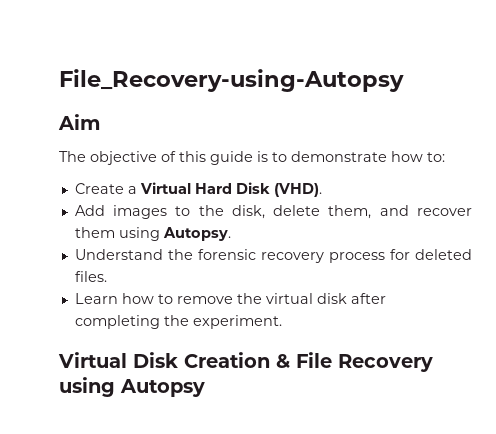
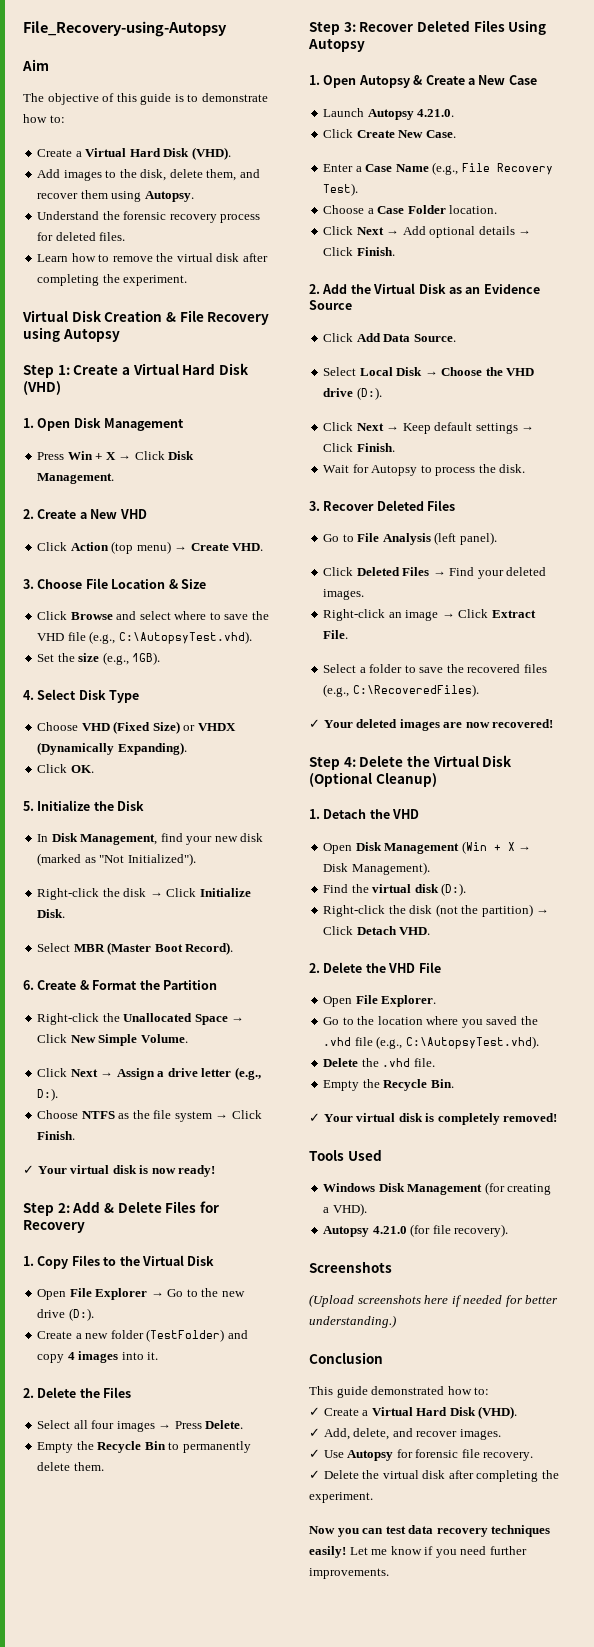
(205, 388) none -> [23,363,249,378] [23,381,61,395] [23,418,185,431] [37,451,195,460] [37,473,115,484] [23,509,147,519] [37,541,264,554] [23,578,206,589] [37,611,269,620] [37,631,252,644] [37,652,161,665] [23,689,140,703] [37,721,236,734] [37,742,187,755] [37,764,94,773] [23,800,145,811] [37,833,264,845] [37,853,196,866] [37,888,251,900] [37,909,66,918] [37,942,234,955] [23,980,217,990] [37,1013,245,1025] [37,1034,188,1046] [37,1067,261,1080] [37,1088,59,1101] [37,1110,262,1122] [37,1131,76,1140] [23,1165,216,1177] [23,1201,219,1216] [23,1220,85,1233] [23,1255,215,1269] [37,1288,245,1300] [37,1308,94,1321] [37,1329,248,1342] [37,1351,159,1363] [23,1387,132,1398] [37,1420,244,1432] [37,1441,251,1453] [37,1462,104,1471] [309,20,547,35] [308,38,365,52] [309,75,537,88] [323,108,455,120] [323,129,456,138] [323,162,553,175] [323,183,359,196] [323,205,498,214] [323,226,532,238] [323,247,395,256] [309,283,540,294] [309,300,352,310] [323,333,456,342] [323,367,535,376] [323,387,382,400] [323,422,535,434] [323,443,395,452] [323,464,526,476] [309,500,456,511] [323,532,497,545] [323,567,547,579] [323,589,365,600] [323,609,536,621] [323,630,349,639] [323,664,547,673] [323,684,479,697] [309,719,554,731] [309,755,513,770] [309,772,437,787] [309,809,420,819] [323,841,532,854] [323,862,430,875] [323,883,467,896] [323,904,550,917] [323,926,431,935] [309,962,441,973] [323,995,437,1007] [323,1016,538,1028] [323,1036,539,1049] [323,1058,435,1067] [323,1079,454,1091] [309,1113,558,1125] [309,1149,382,1161] [323,1182,552,1195] [323,1203,367,1216] [323,1224,509,1237] [309,1261,392,1273] [309,1294,559,1307] [309,1315,396,1328] [309,1352,383,1364] [309,1386,490,1398] [309,1406,518,1419] [309,1428,501,1440] [309,1449,534,1461] [309,1470,559,1482] [309,1492,373,1503] [309,1525,551,1537] [309,1546,527,1558] [309,1568,389,1579] // Step 1: Create a Virtual Hard Disk (VHD) // 1. Open Disk Management // Press Win + X → Click Disk Management. // 2. Create a New VHD // Click Action (top menu) → Create VHD. // 3. Choose File Location & Size // Click Browse and select where to save the VHD file (e.g., C:\AutopsyTest.vhd). // Set the size (e.g., 1GB). // 4. Select Disk Type // Choose VHD (Fixed Size) or VHDX (Dynamically Expanding). // Click OK. // 5. Initialize the Disk // In Disk Management, find your new disk (marked as "Not Initialized"). // Right-click the disk → Click Initialize Disk. // Select MBR (Master Boot Record). // 6. Create & Format the Partition // Right-click the Unallocated Space → Click New Simple Volume. // Click Next → Assign a drive letter (e.g., D:). // Choose NTFS as the file system → Click Finish. // ✓ Your virtual disk is now ready! // Step 2: Add & Delete Files for Recovery // 1. Copy Files to the Virtual Disk // Open File Explorer → Go to the new drive (D:). // Create a new folder (TestFolder) and copy 4 images into it. // 2. Delete the Files // Select all four images → Press Delete. // Empty the Recycle Bin to permanently delete them. // Step 3: Recover Deleted Files Using Autopsy // 1. Open Autopsy & Create a New Case // Launch Autopsy 4.21.0. // Click Create New Case. // Enter a Case Name (e.g., File Recovery Test). // Choose a Case Folder location. // Click Next → Add optional details → Click Finish. // 2. Add the Virtual Disk as an Evidence Source // Click Add Data Source. // Select Local Disk → Choose the VHD drive (D:). // Click Next → Keep default settings → Click Finish. // Wait for Autopsy to process the disk. // 3. Recover Deleted Files // Go to File Analysis (left panel). // Click Deleted Files → Find your deleted images. // Right-click an image → Click Extract File. // Select a folder to save the recovered files (e.g., C:\RecoveredFiles). // ✓ Your deleted images are now recovered! // Step 4: Delete the Virtual Disk (Optional Cleanup) // 1. Detach the VHD // Open Disk Management (Win + X → Disk Management). // Find the virtual disk (D:). // Right-click the disk (not the partition) → Click Detach VHD. // 2. Delete the VHD File // Open File Explorer. // Go to the location where you saved the .vhd file (e.g., C:\AutopsyTest.vhd). // Delete the .vhd file. // Empty the Recycle Bin. // ✓ Your virtual disk is completely removed! // Tools Used // Windows Disk Management (for creating a VHD). // Autopsy 4.21.0 (for file recovery). // Screenshots // (Upload screenshots here if needed for better understanding.) // Conclusion // This guide demonstrated how to: // ✓ Create a Virtual Hard Disk (VHD). // ✓ Add, delete, and recover images. // ✓ Use Autopsy for forensic file recovery. // ✓ Delete the virtual disk after completing the experiment. // Now you can test data recovery techniques easily! Let me know if you need further improvements.

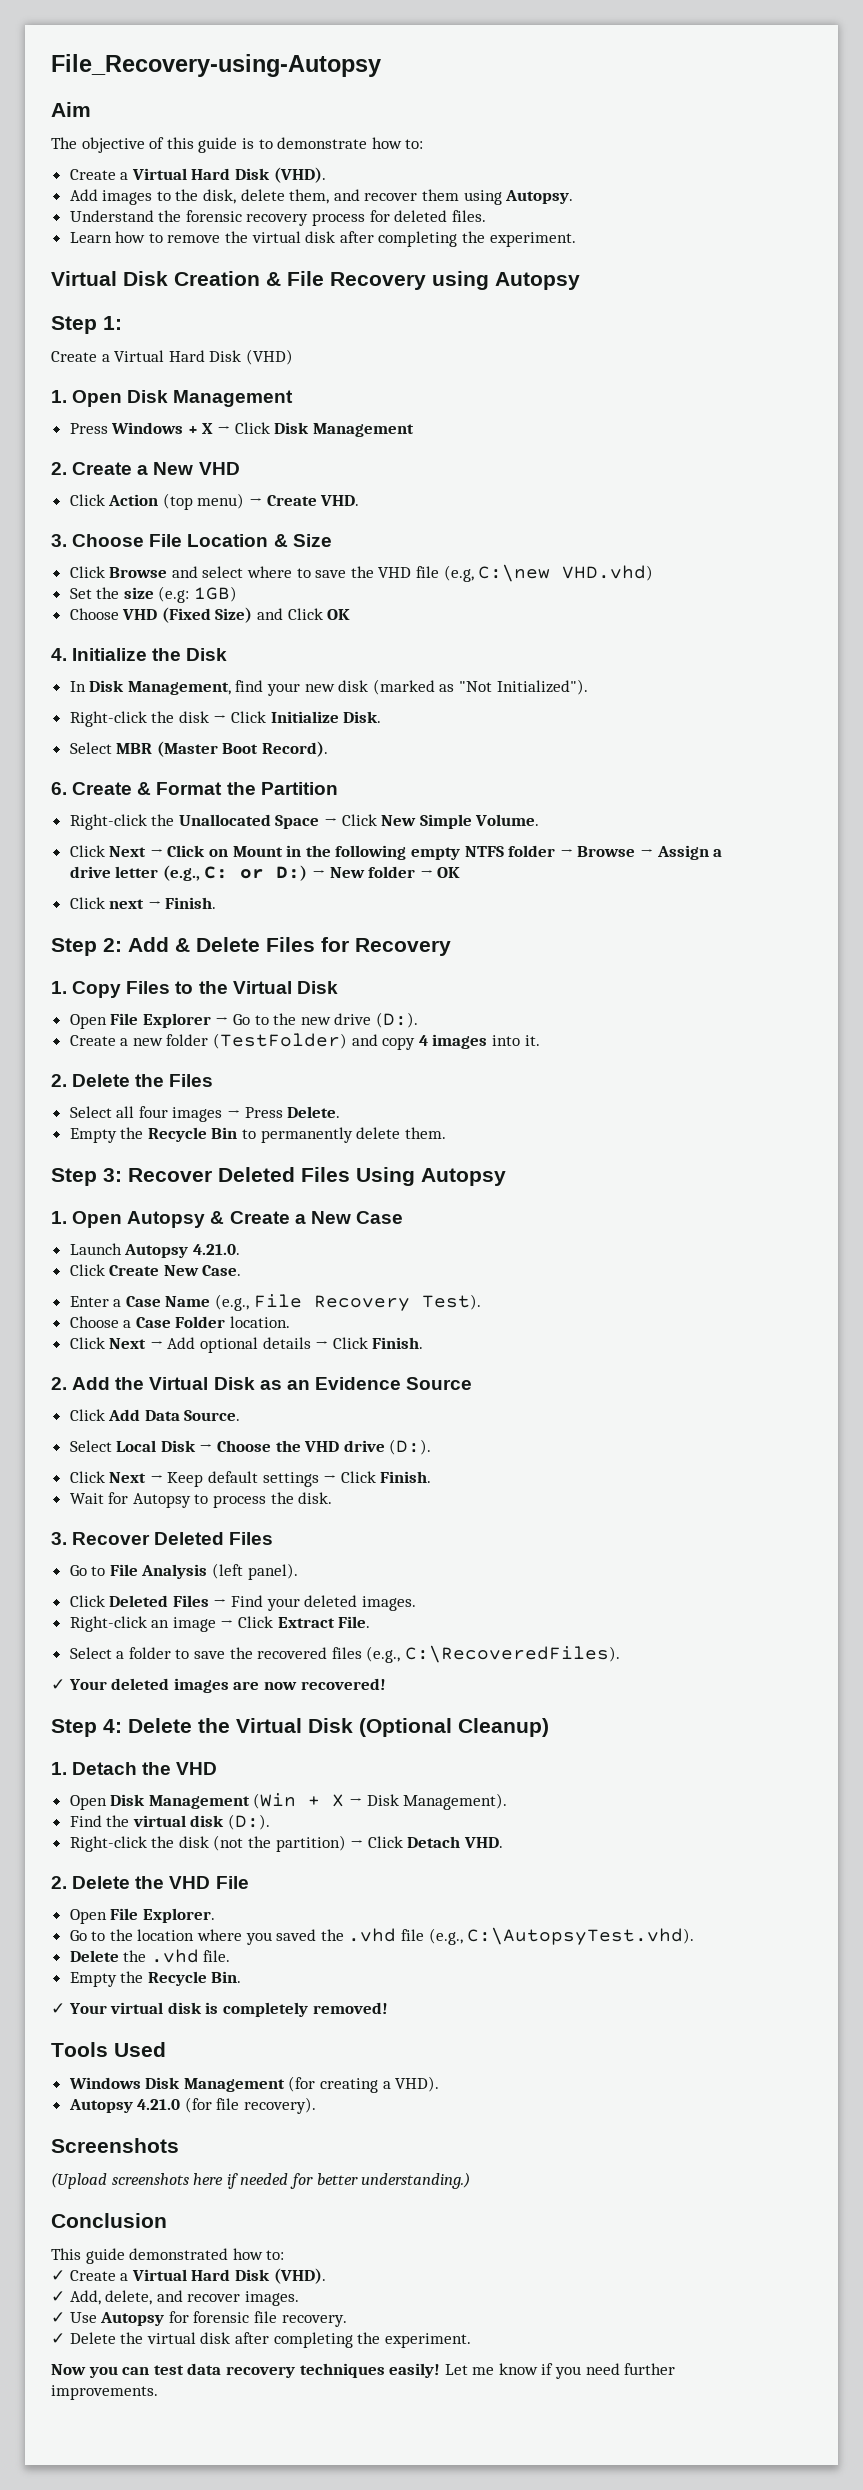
(70, 370) none -> (122, 323) //
[67,451,93,460] Win -> [111,422,184,434] Windows
[37,473,115,484] Management. -> [312,423,414,437] Management
[89,631,252,644] (e.g., C:\AutopsyTest.vhd). -> [443,564,654,582] (e.g, C:\new VHD.vhd)
[102,652,161,665] [23,689,140,703] [37,721,236,734] [37,742,187,755] [37,764,94,773] [23,801,34,811] (e.g., 1GB). // 4. Select Disk Type // Choose VHD (Fixed Size) or VHDX (Dynamically Expanding). // Click OK. // 5. -> [158,586,238,603] [69,607,351,623] [51,648,67,661] (e.g: 1GB) // Choose VHD (Fixed Size) and Click OK // 4.
(114, 1074) none -> [167,845,653,860] Click on Mount in the following empty NTFS folder → Browse →
[37,1088,59,1101] [37,1110,262,1122] [37,1131,76,1140] [23,1165,216,1177] D:). // Choose NTFS as the file system → Click Finish. // ✓ Your virtual disk is now ready! -> [204,865,461,881] [69,897,217,909] C: or D:) → New folder → OK // Click next → Finish.

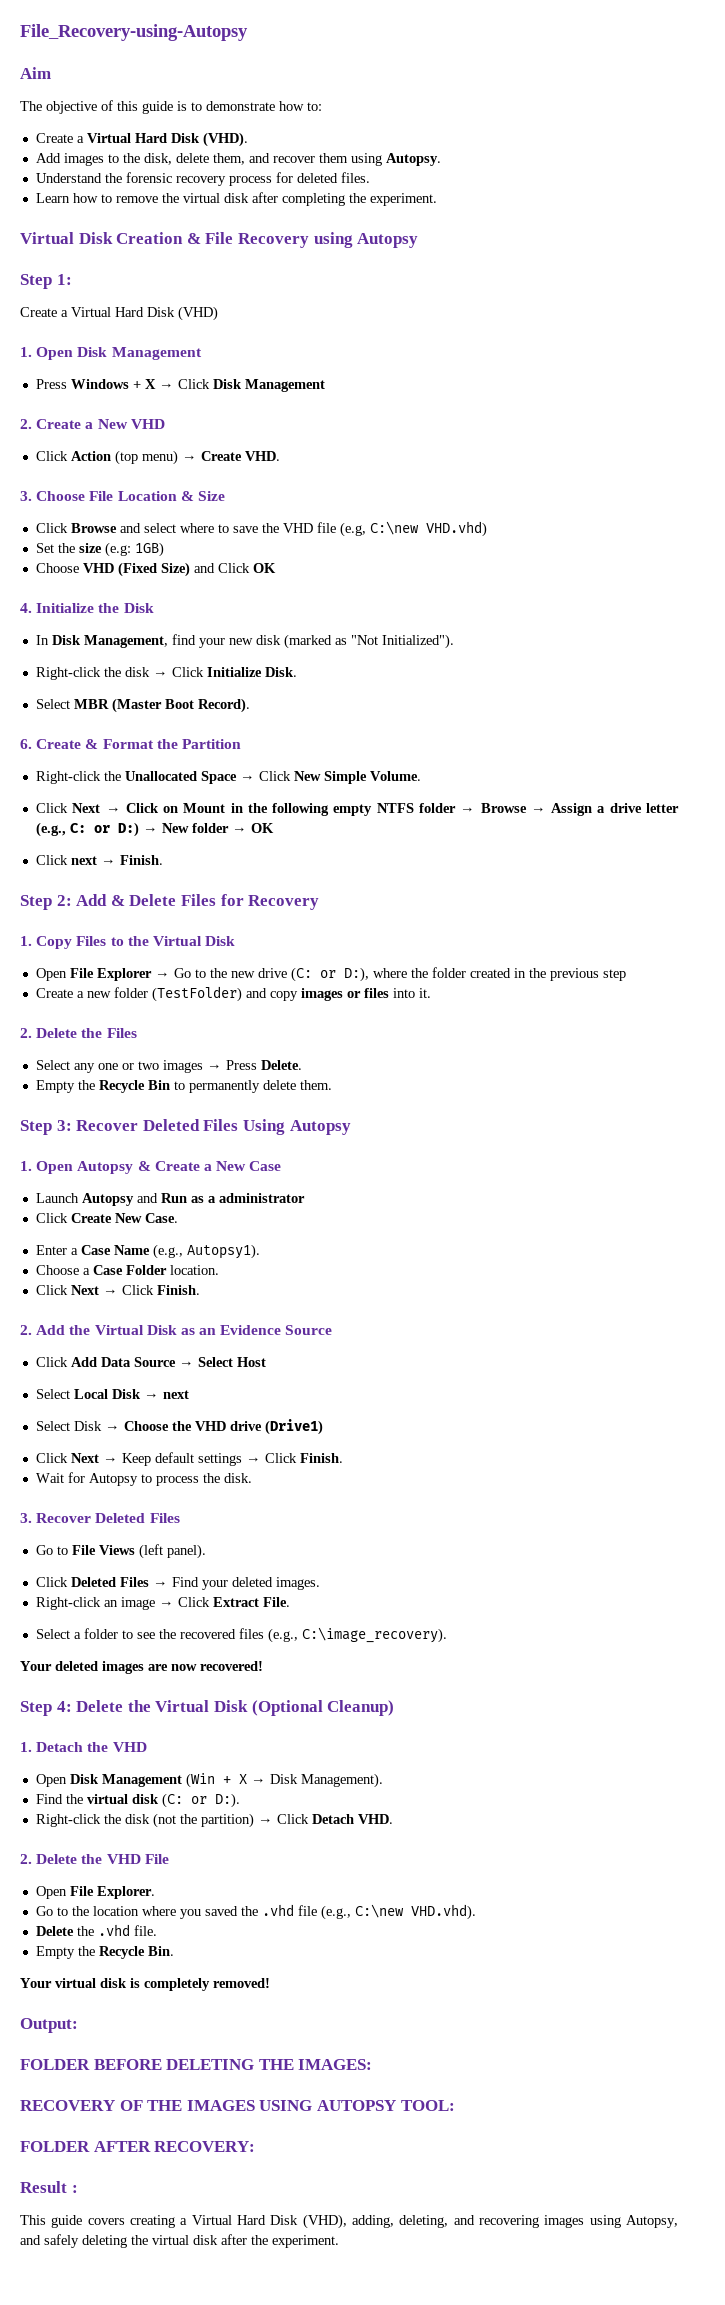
[376,1012,419,1028] (D:). -> [290,967,626,982] (C: or D:), where the folder created in the previous step
[418,1034,488,1049] 4 images -> [300,988,389,1001] images or files
[116,1106,168,1118] all four -> [73,1061,159,1073] any one or two
[192,1244,240,1255] 4.21.0. -> [136,1193,305,1203] and Run as a administrator
[253,1294,481,1311] File Recovery Test). -> [186,1244,260,1259] Autopsy1).
[167,1337,329,1353] Add optional details → -> (118, 1292) none
[184,1410,241,1421] Source. -> [133,1357,266,1367] Source → Select Host
(213, 1448) none -> [162,1390,189,1399] [35,1421,120,1431] next // Select Disk →
[389,1439,432,1455] (D:). -> [264,1419,323,1435] (Drive1)
[141,1564,208,1579] Analysis -> [98,1545,135,1555] Views
[194,1651,226,1659] save -> [136,1632,155,1639] see
[405,1645,621,1663] [51,1679,65,1690] C:\RecoveredFiles). // ✓ -> [301,1627,447,1643] C:\image_recovery). //
[228,1814,271,1830] (D:). -> [161,1793,240,1808] (C: or D:).
[467,1927,695,1945] C:\AutopsyTest.vhd). -> [354,1904,476,1920] C:\new VHD.vhd).
[51,2003,65,2014] ✓ -> (174, 1951) none
[51,2042,166,2057] [68,2076,440,2093] [68,2097,317,2114] [51,2138,179,2153] [51,2172,471,2189] [51,2213,167,2228] [51,2248,285,2264] [51,2268,326,2284] [51,2290,299,2306] [51,2311,347,2327] [51,2332,471,2348] [51,2363,676,2379] [51,2385,158,2400] Tools Used // Windows Disk Management (for creating a VHD). // Autopsy 4.21.0 (for file recovery). // Screenshots // (Upload screenshots here if needed for better understanding.) // Conclusion // This guide demonstrated how to: // ✓ Create a Virtual Hard Disk (VHD). // ✓ Add, delete, and recover images. // ✓ Use Autopsy for forensic file recovery. // ✓ Delete the virtual disk after completing the experiment. // Now you can test data recovery techniques easily! Let me know if you need further improvements. -> [20,2018,78,2033] [20,2059,373,2070] [20,2100,455,2111] [20,2141,256,2152] [20,2181,78,2193] [20,2214,679,2229] [20,2234,339,2248] Output: // FOLDER BEFORE DELETING THE IMAGES: // RECOVERY OF THE IMAGES USING AUTOPSY TOOL: // FOLDER AFTER RECOVERY: // Result : // This guide covers creating a Virtual Hard Disk (VHD), adding, deleting, and recovering images using Autopsy, and safely deleting the virtual disk after the experiment.

